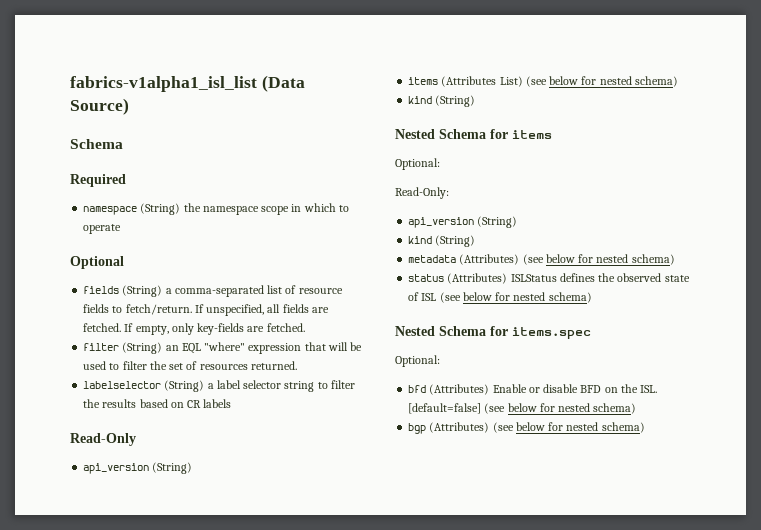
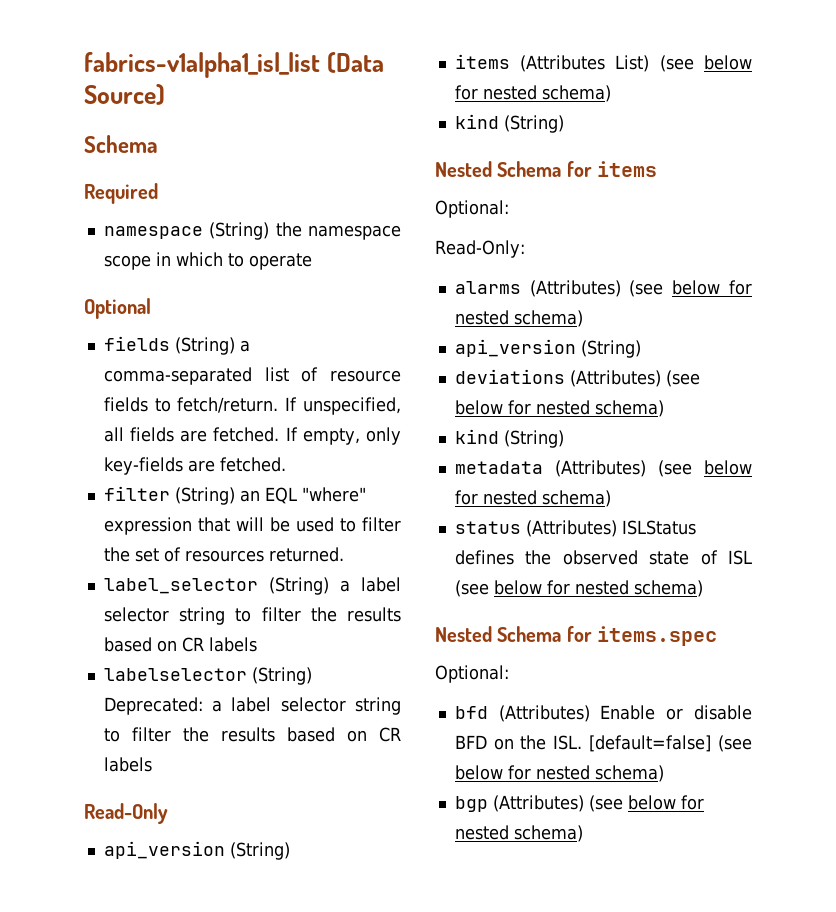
(297, 365) none -> [103,577,401,595] [103,607,401,625] [103,637,257,652] // label_selector (String) a label selector string to filter the results based on CR labels
(205, 386) none -> [103,697,203,715] Deprecated:
[408,216,518,228] api_version (String) -> [454,280,752,297] [454,310,583,327] [454,339,641,358] [454,369,700,387] [454,400,664,417] alarms (Attributes) (see below for nested schema) // api_version (String) // deviations (Attributes) (see below for nested schema)

